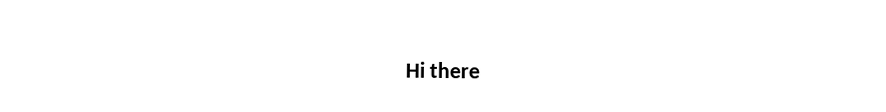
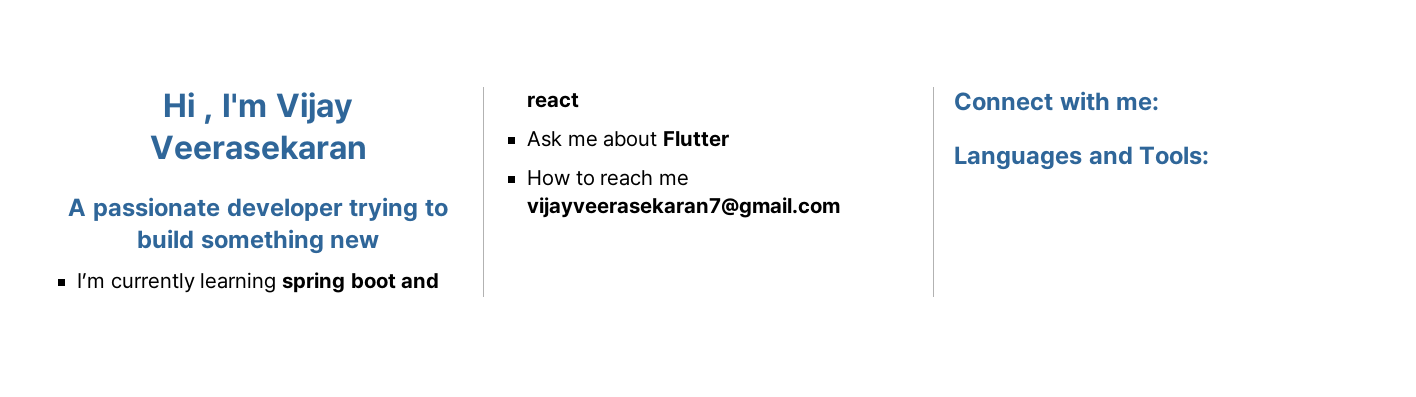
[429,61,481,79] there -> [204,92,353,124] [149,135,367,160] [68,197,448,222] [136,229,380,254] [77,272,440,293] [527,93,580,108] [527,131,730,147] [527,170,690,186] [527,197,841,218] [954,91,1160,111] [954,146,1210,170] , I'm Vijay Veerasekaran // A passionate developer trying to build something new // I’m currently learning spring boot and react // Ask me about Flutter // How to reach me vijayveerasekaran7@gmail.com // Connect with me: // Languages and Tools:

